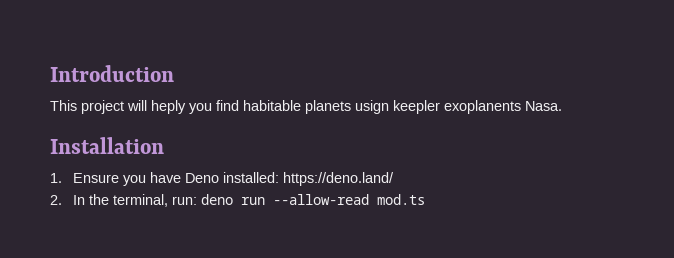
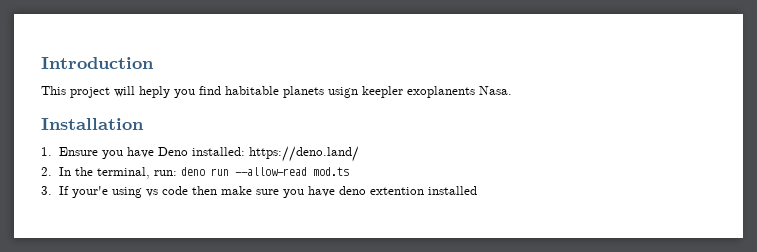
(425, 199) none -> [41,186,477,198] // 3. If your'e using vs code then make sure you have deno extention installed

